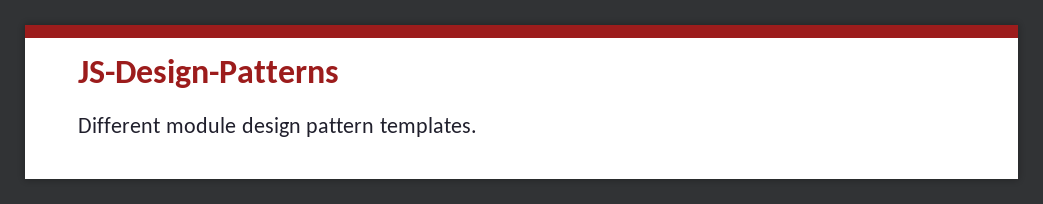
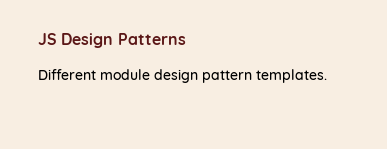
[78,59,339,88] JS-Design-Patterns -> [38,33,186,48] JS Design Patterns

